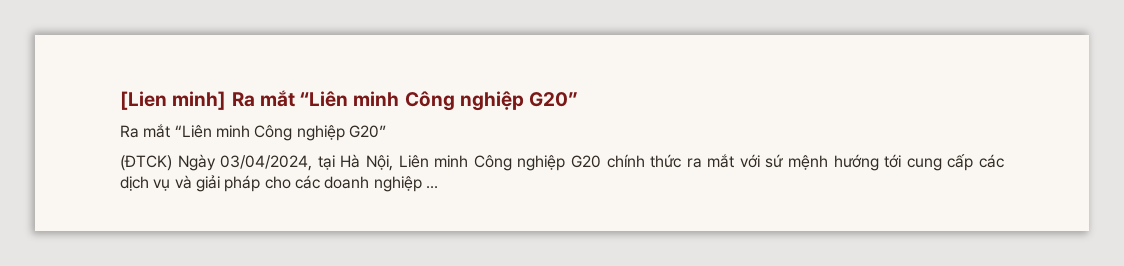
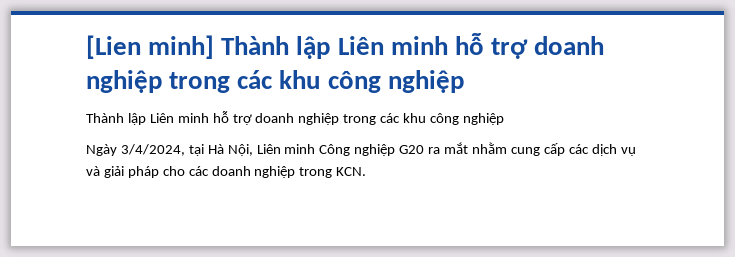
[231,90,578,111] [120,124,386,141] [120,154,313,171] Ra mắt “Liên minh Công nghiệp G20” // Ra mắt “Liên minh Công nghiệp G20” // (ĐTCK) Ngày 03/04/2024, -> [221,33,605,59] [86,70,464,93] [86,111,504,125] [86,144,185,156] Thành lập Liên minh hỗ trợ doanh nghiệp trong các khu công nghiệp // Thành lập Liên minh hỗ trợ doanh nghiệp trong các khu công nghiệp // Ngày 3/4/2024,
[606,154,902,171] chính thức ra mắt với sứ mệnh hướng tới -> [428,142,507,154] ra mắt nhằm
[425,186,438,189] ... -> [299,167,367,178] trong KCN.

